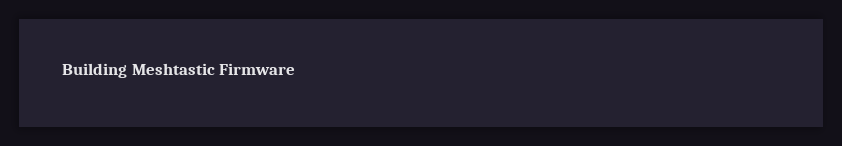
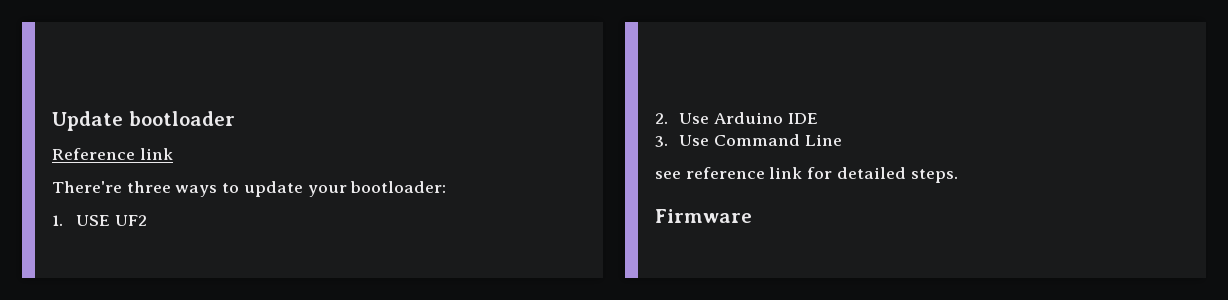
[62,63,215,78] Building Meshtastic -> [52,111,235,131] [52,148,173,160] [52,181,447,197] [52,215,147,226] [655,112,818,124] [655,134,842,147] [655,167,958,183] Update bootloader // Reference link // There're three ways to update your bootloader: // 1. USE UF2 // 2. Use Arduino IDE // 3. Use Command Line // see reference link for detailed steps. //

